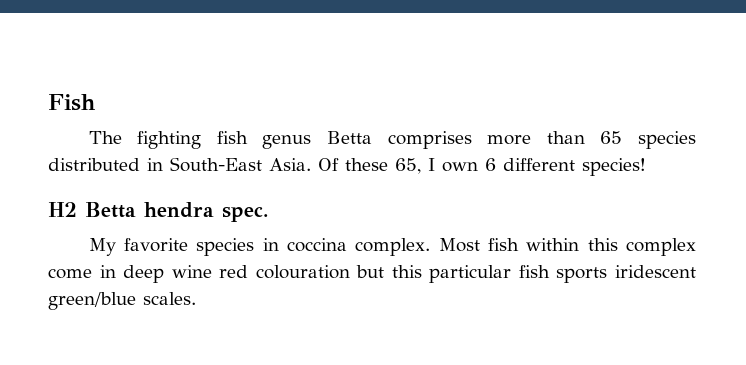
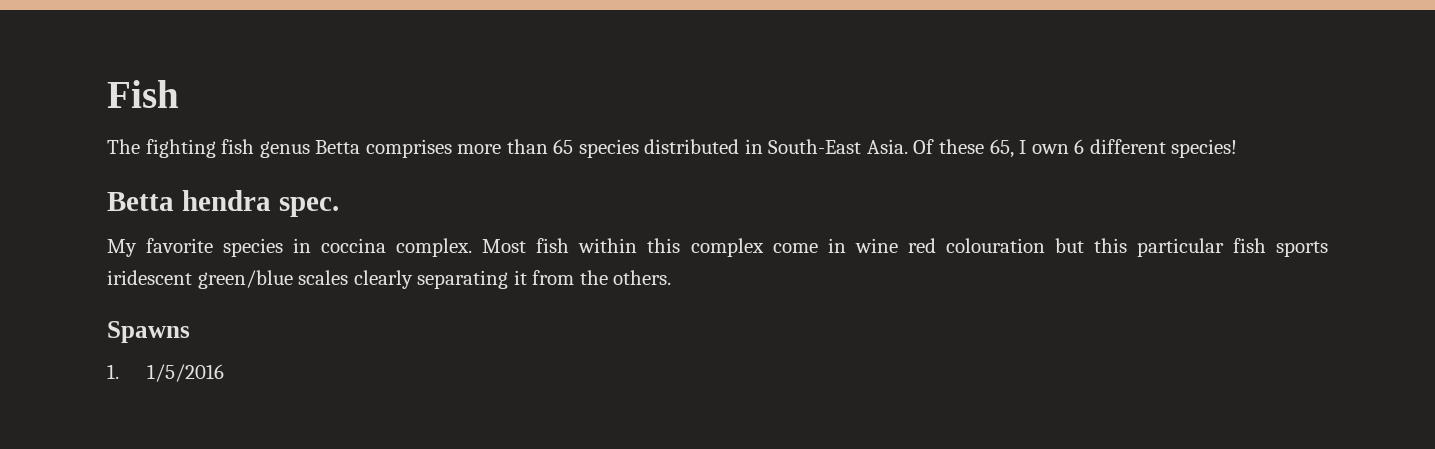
[48,202,77,217] H2 -> (1238, 148) none
[123,265,165,283] deep -> (846, 245) none
[143,292,196,305] scales. -> [298,270,672,289] [107,321,190,343] [107,364,225,382] scales clearly separating it from the others. // Spawns // 1. 1/5/2016

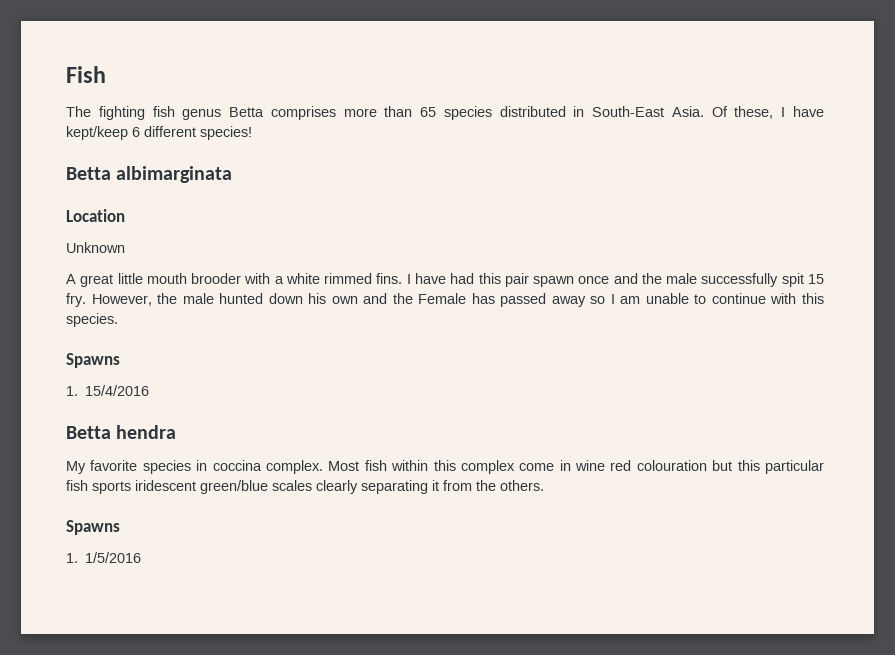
[939,139,1069,158] these 65, I own -> [734,106,824,119] [66,126,128,140] these, I have kept/keep
(1238, 148) none -> [66,166,233,183] [66,209,125,222] [66,242,125,253] [66,273,824,287] [66,293,824,307] [66,313,118,327] [66,353,120,368] [66,385,150,396] // Betta albimarginata // Location // Unknown // A great little mouth brooder with a white rimmed fins. I have had this pair spawn once and the male successfully spit 15 fry. However, the male hunted down his own and the Female has passed away so I am unable to continue with this species. // Spawns // 1. 15/4/2016
[278,197,339,217] spec. -> (177, 432) none

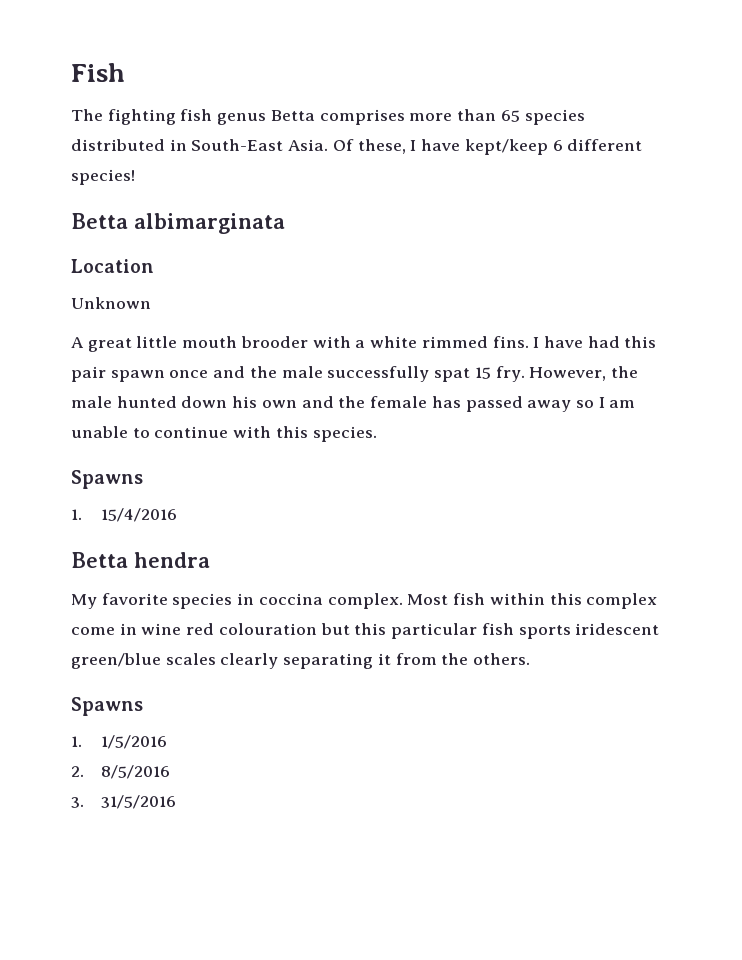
[781,273,804,287] spit -> [434,368,471,382] spat
[418,293,467,304] Female -> [370,396,428,408] female
(142, 557) none -> [71,765,170,779] [71,795,176,809] // 2. 8/5/2016 // 3. 31/5/2016

